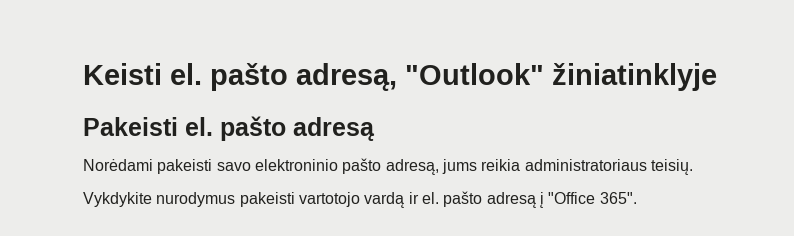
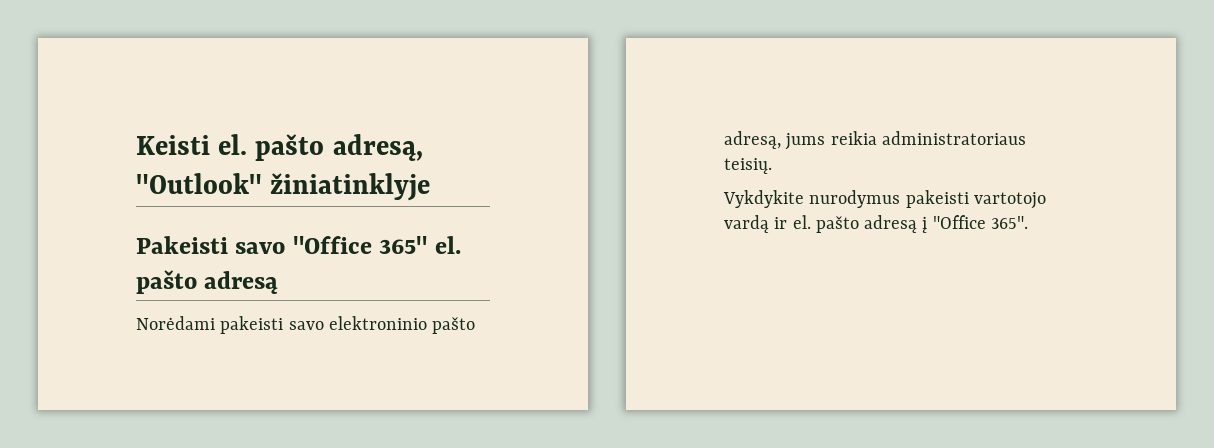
(178, 126) none -> [235,236,428,254] savo "Office 365"

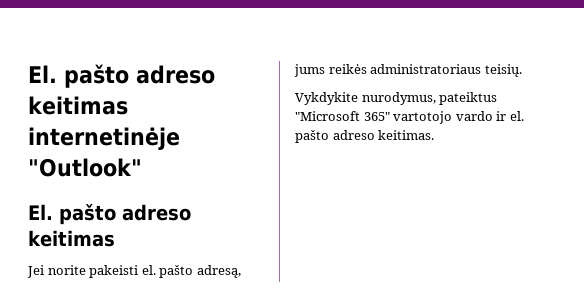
[136,134,423,161] [136,173,431,201] [136,236,461,254] [136,270,279,294] [136,316,476,334] [724,131,1026,150] [724,158,772,174] [723,190,1046,209] [724,215,1028,233] Keisti el. pašto adresą, "Outlook" žiniatinklyje // Pakeisti savo "Office 365" el. pašto adresą // Norėdami pakeisti savo elektroninio pašto adresą, jums reikia administratoriaus teisių. // Vykdykite nurodymus pakeisti vartotojo vardą ir el. pašto adresą į "Office 365". -> [28,64,215,88] [28,96,128,115] [28,127,180,150] [28,158,142,177] [28,204,191,225] [28,230,115,247] [27,265,241,278] [294,64,522,77] [295,92,498,105] [295,111,524,124] [295,130,435,143] El. pašto adreso keitimas internetinėje "Outlook" // El. pašto adreso keitimas // Jei norite pakeisti el. pašto adresą, jums reikės administratoriaus teisių. // Vykdykite nurodymus, pateiktus "Microsoft 365" vartotojo vardo ir el. pašto adreso keitimas.

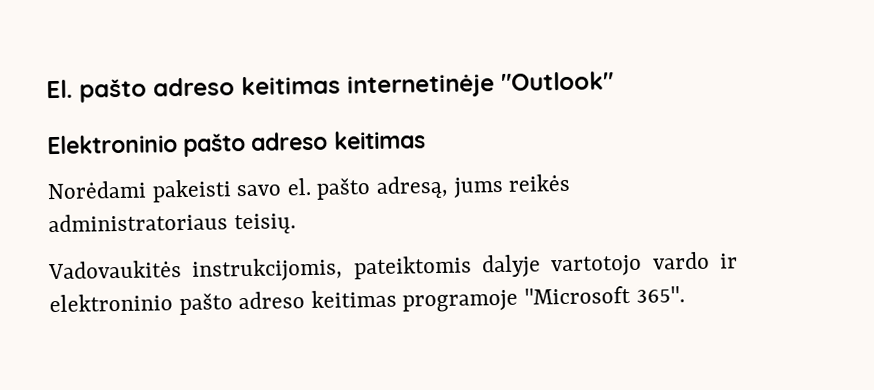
[28,204,53,220] El. -> [47,134,178,155] Elektroninio
[27,265,139,278] Jei norite pakeisti -> [47,179,282,203] Norėdami pakeisti savo
[295,92,498,105] [295,111,390,121] Vykdykite nurodymus, pateiktus "Microsoft 365" -> [48,254,541,282] Vadovaukitės instrukcijomis, pateiktomis dalyje
[509,111,524,121] [295,130,435,143] el. pašto adreso keitimas. -> [49,285,685,316] elektroninio pašto adreso keitimas programoje "Microsoft 365".

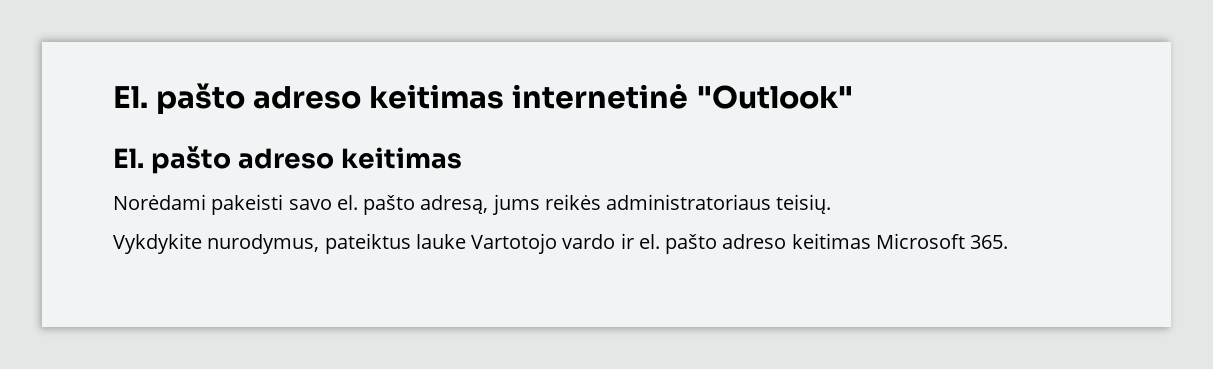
[46,74,495,103] El. pašto adreso keitimas internetinėje -> [113,83,689,114] El. pašto adreso keitimas internetinė
[47,134,178,155] Elektroninio -> [113,148,144,168] El.
[48,254,643,282] Vadovaukitės instrukcijomis, pateiktomis dalyje vartotojo -> [113,233,558,254] Vykdykite nurodymus, pateiktus lauke Vartotojo
[49,285,685,316] elektroninio pašto adreso keitimas programoje "Microsoft 365". -> [638,233,1009,254] el. pašto adreso keitimas Microsoft 365.

